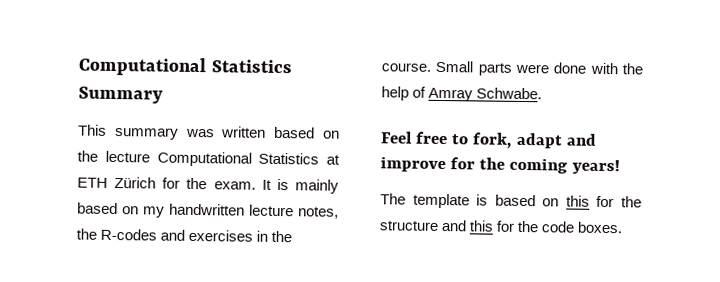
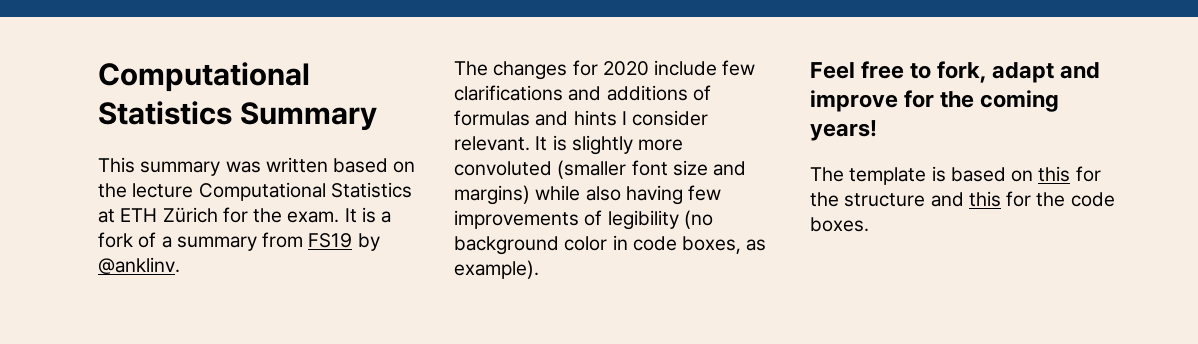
[295,179,339,194] [77,202,339,219] [76,228,293,243] [381,60,643,76] [381,86,543,102] mainly based on my handwritten lecture notes, the R-codes and exercises in the course. Small parts were done with the help of Amray Schwabe. -> [381,211,392,223] [98,232,380,251] [98,257,180,274] [454,60,756,80] [454,85,711,101] [454,110,709,126] [454,135,684,155] [454,160,747,179] [454,185,722,205] [454,210,713,230] [454,235,767,255] [454,260,539,279] a fork of a summary from FS19 by @anklinv. // The changes for 2020 include few clarifications and additions of formulas and hints I consider relevant. It is slightly more convoluted (smaller font size and margins) while also having few improvements of legibility (no background color in code boxes, as example).

